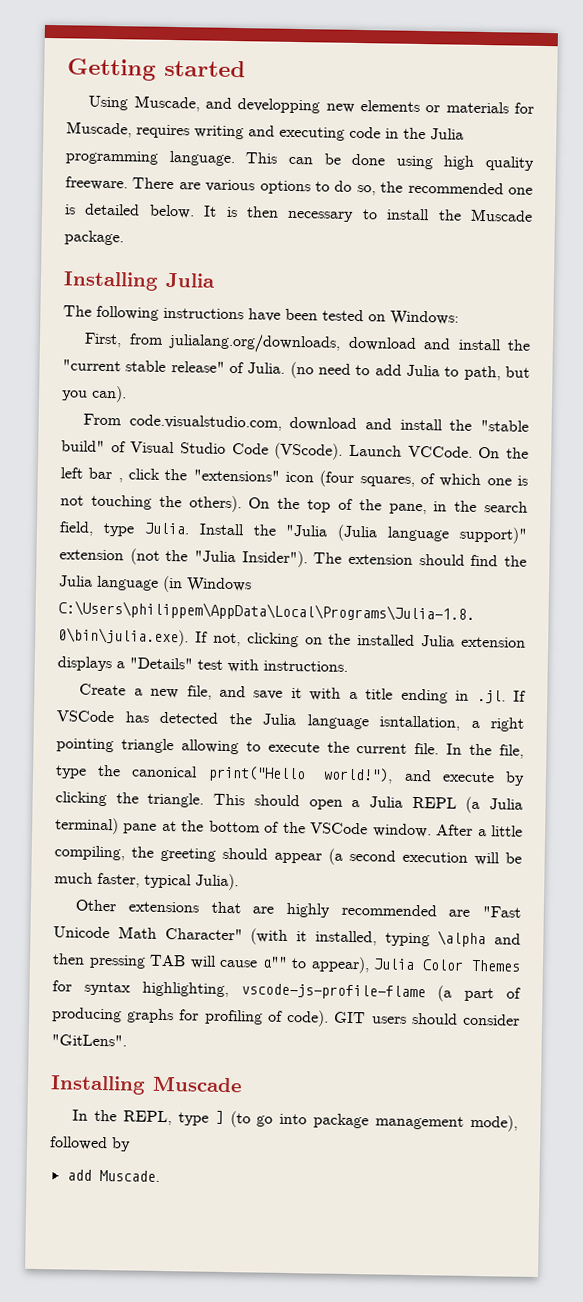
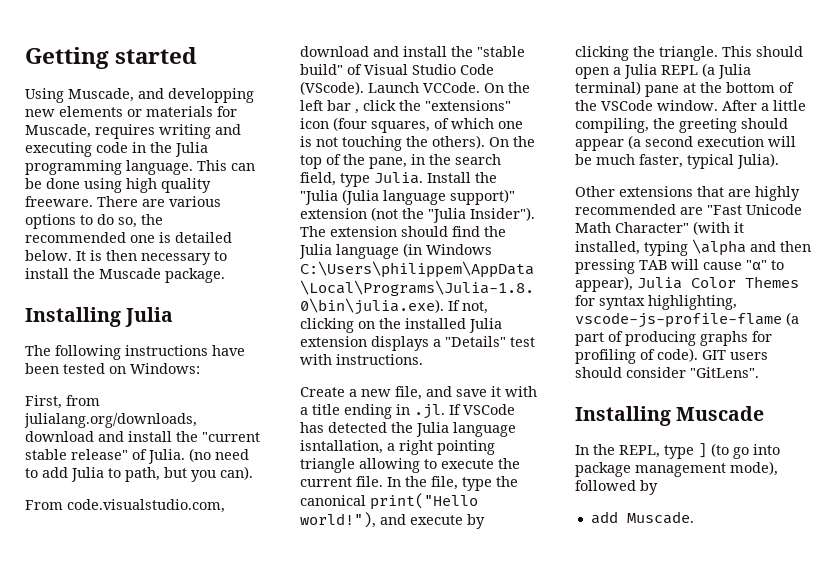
[261,956,288,968] α"" -> [746,260,767,271] "α"

